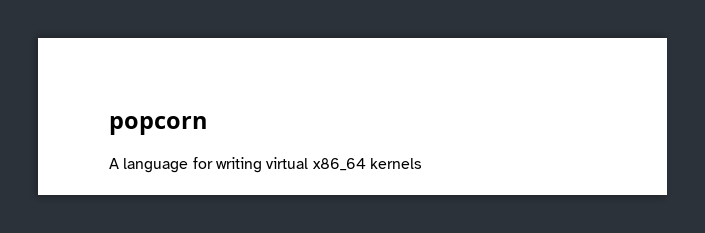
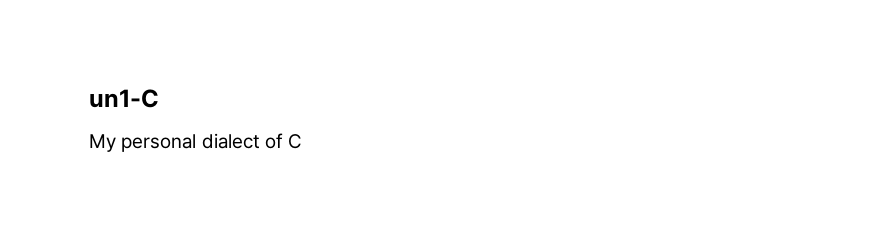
[109,116,207,135] [109,157,422,173] popcorn // A language for writing virtual x86_64 kernels -> [89,89,159,108] [89,133,303,152] un1-C // My personal dialect of C

